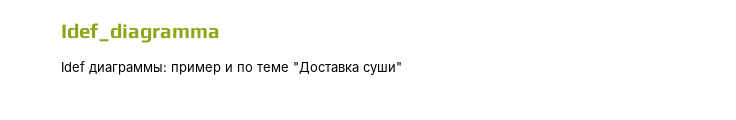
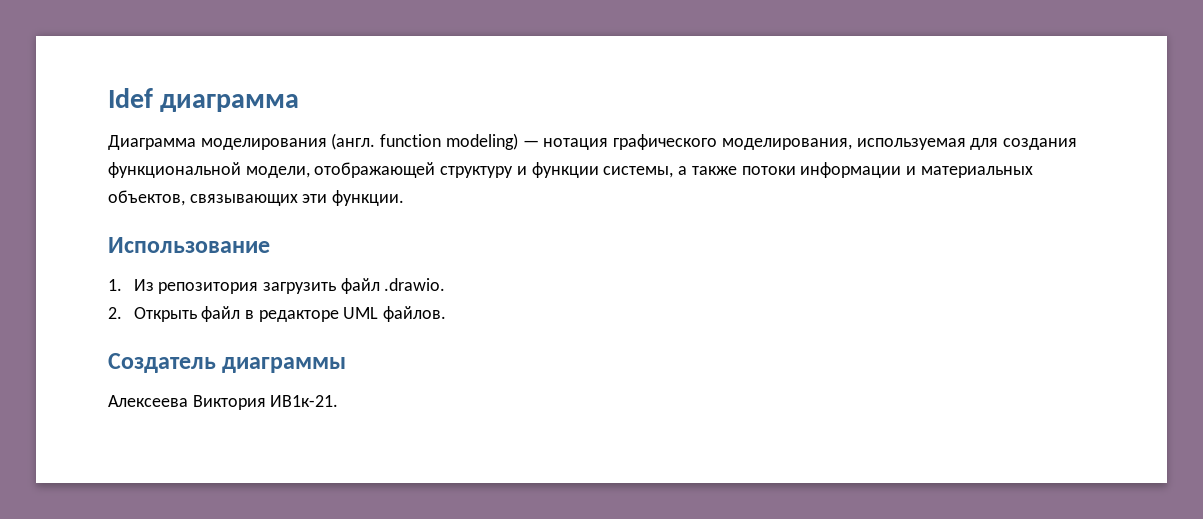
[61,23,220,43] [61,61,402,75] Idef_diagramma // Idef диаграммы: пример и по теме "Доставка суши" -> [108,88,300,112] [108,133,1077,150] [108,162,1033,178] [108,190,405,206] [108,237,270,253] [108,278,446,294] [108,306,447,322] [108,353,347,373] [108,395,339,410] Idef диаграмма // Диаграмма моделирования (англ. function modeling) — нотация графического моделирования, используемая для создания функциональной модели, отображающей структуру и функции системы, а также потоки информации и материальных объектов, связывающих эти функции. // Использование // 1. Из репозитория загрузить файл .drawio. // 2. Открыть файл в редакторе UML файлов. // Создатель диаграммы // Алексеева Виктория ИВ1к-21.

